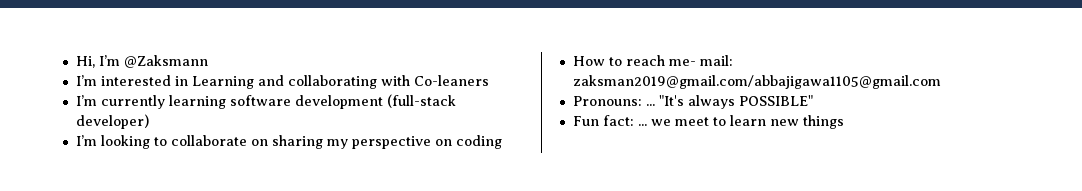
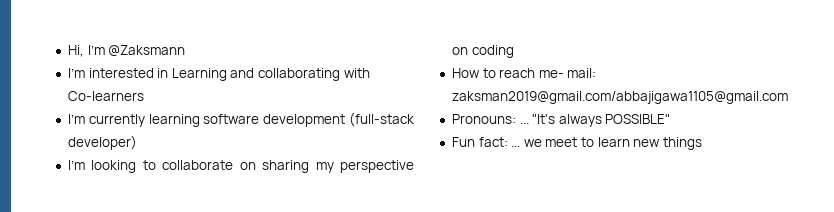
[413,75,489,86] Co-leaners -> [67,91,144,101] Co-learners

